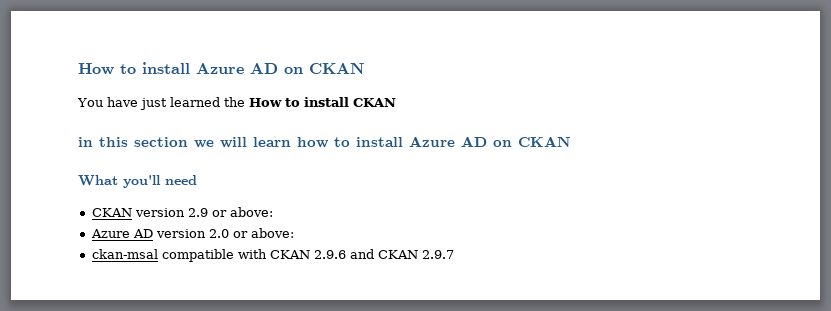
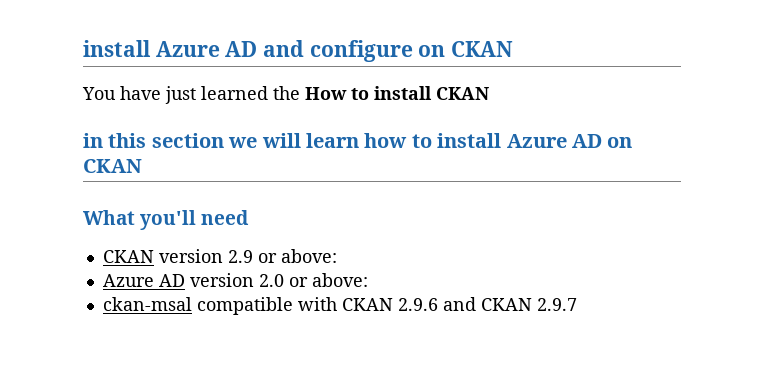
[78,62,278,75] How to install Azure AD -> [83,40,413,62] install Azure AD and configure

